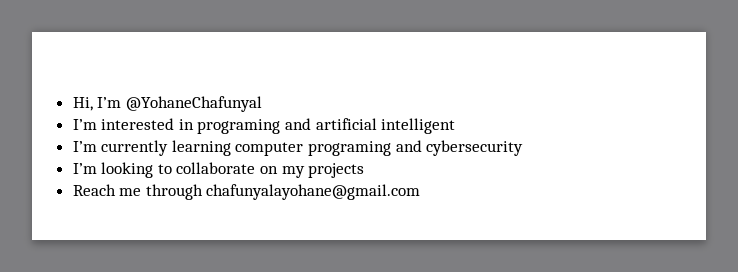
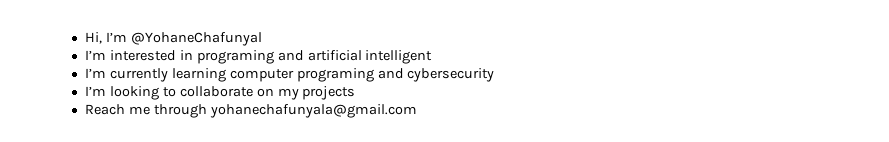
[206,184,421,200] chafunyalayohane@gmail.com -> [209,104,417,118] yohanechafunyala@gmail.com

